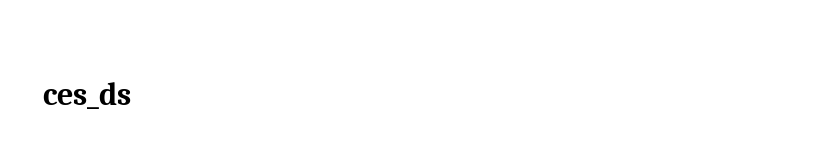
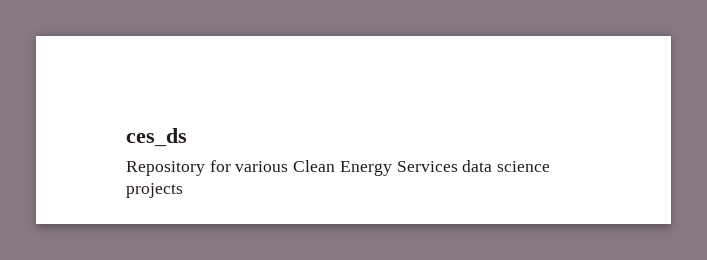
(131, 95) none -> [126,160,551,176] [126,183,183,198] // Repository for various Clean Energy Services data science projects

